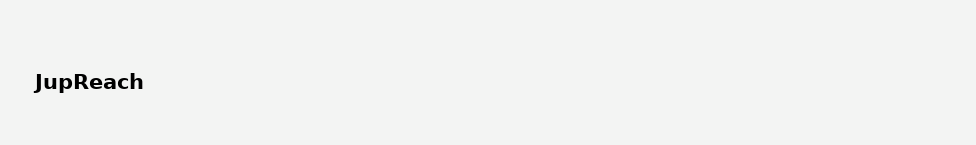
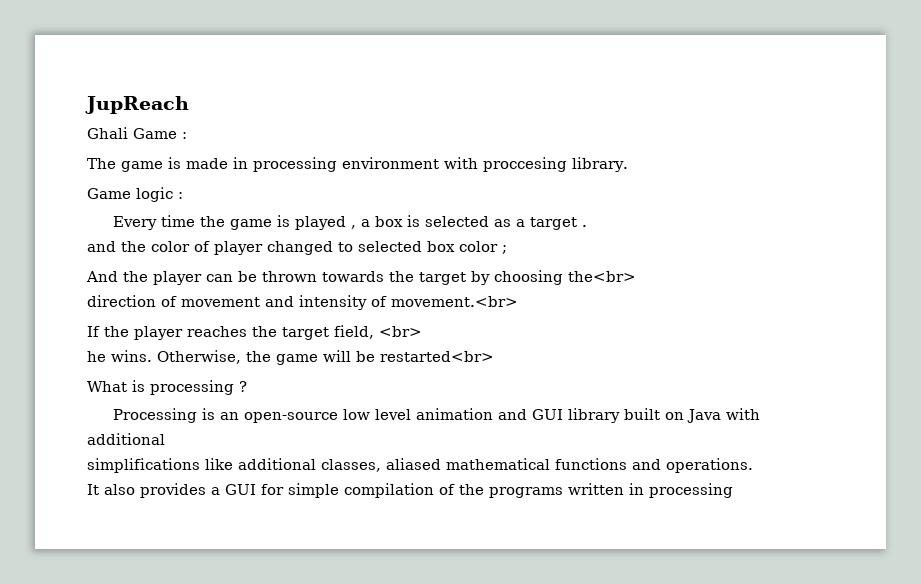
(144, 83) none -> [87,127,187,139] [87,157,628,172] [87,187,183,202] [113,215,588,230] [87,241,507,255] [86,270,636,285] [87,295,518,310] [87,325,422,340] [87,350,494,365] [87,380,247,395] [113,408,761,423] [87,433,165,445] [87,458,753,473] [87,483,733,498] // Ghali Game : // The game is made in processing environment with proccesing library. // Game logic : // Every time the game is played , a box is selected as a target . // and the color of player changed to selected box color ; // And the player can be thrown towards the target by choosing the<br> // direction of movement and intensity of movement.<br> // If the player reaches the target field, <br> // he wins. Otherwise, the game will be restarted<br> // What is processing ? // Processing is an open-source low level animation and GUI library built on Java with additional // simplifications like additional classes, aliased mathematical functions and operations. // It also provides a GUI for simple compilation of the programs written in processing

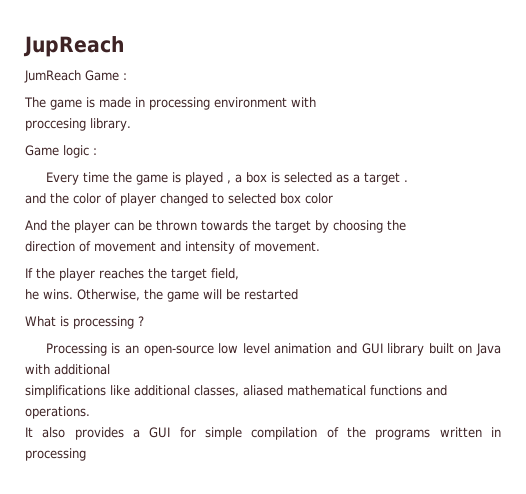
[87,127,128,139] Ghali -> [24,70,81,83] JumReach
(478, 163) none -> (316, 102) //
[502,245,507,254] ; -> (333, 198) none
[568,271,636,282] the<br> -> [387,220,406,231] the
[391,296,518,307] movement.<br> -> [254,241,320,252] movement.
[379,326,422,337] <br> -> (239, 274) none
[380,351,494,362] restarted<br> -> [244,289,298,300] restarted

